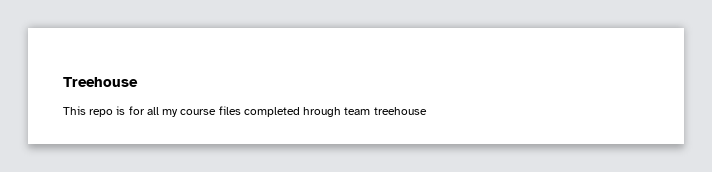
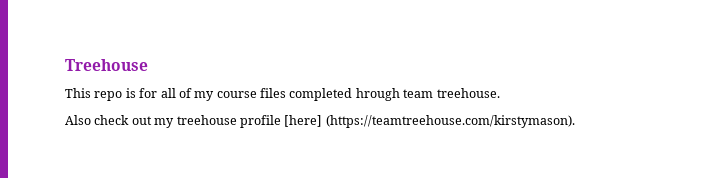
(159, 111) none -> [178,88,192,98] of
[373,107,427,115] treehouse -> [436,88,500,98] [65,115,575,128] treehouse. // Also check out my treehouse profile [here] (https://teamtreehouse.com/kirstymason).

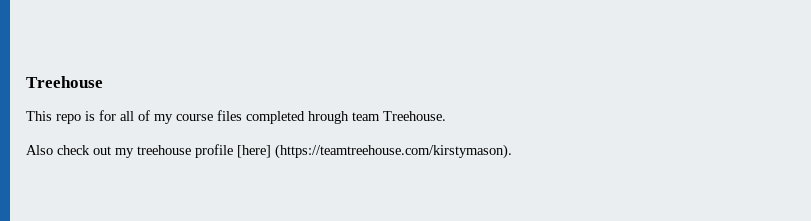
[436,88,500,98] treehouse. -> [383,111,446,121] Treehouse.

